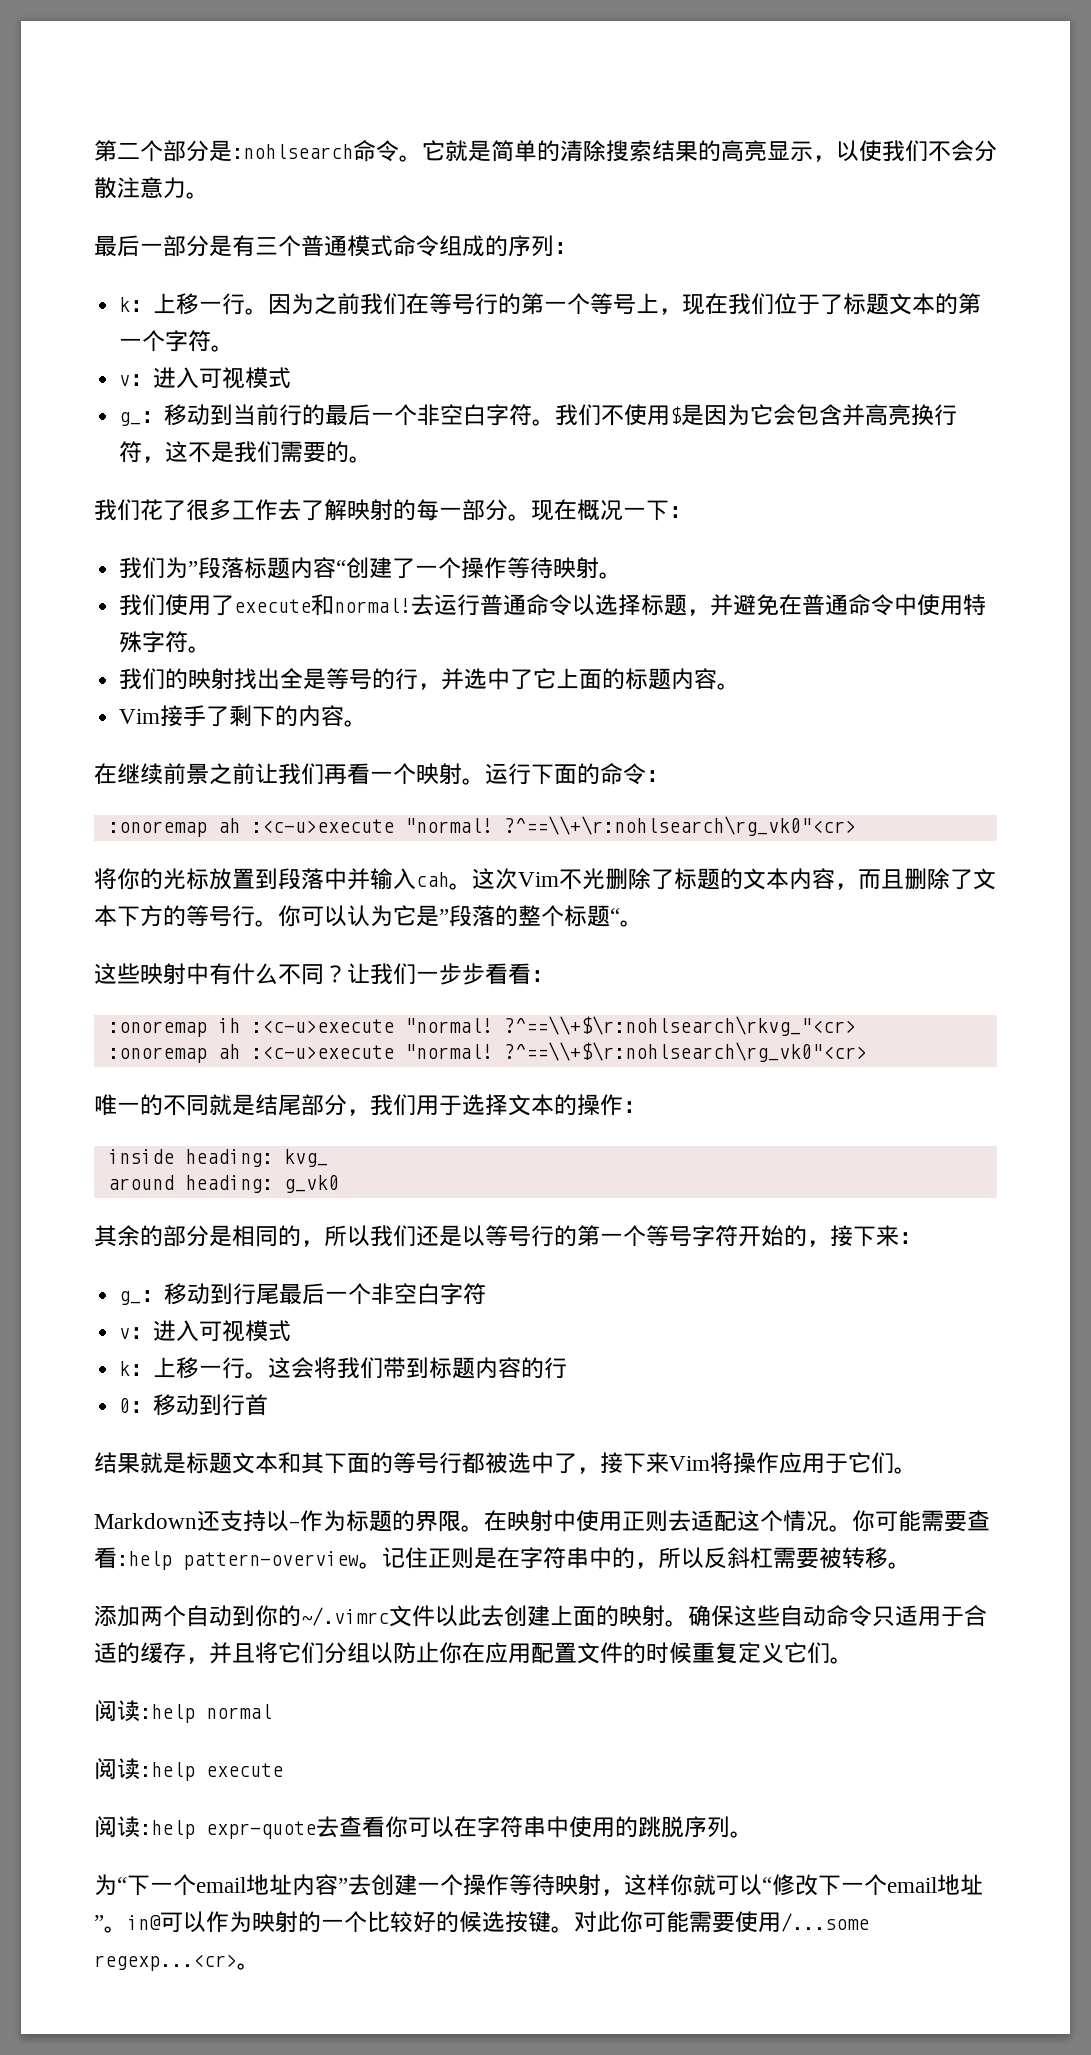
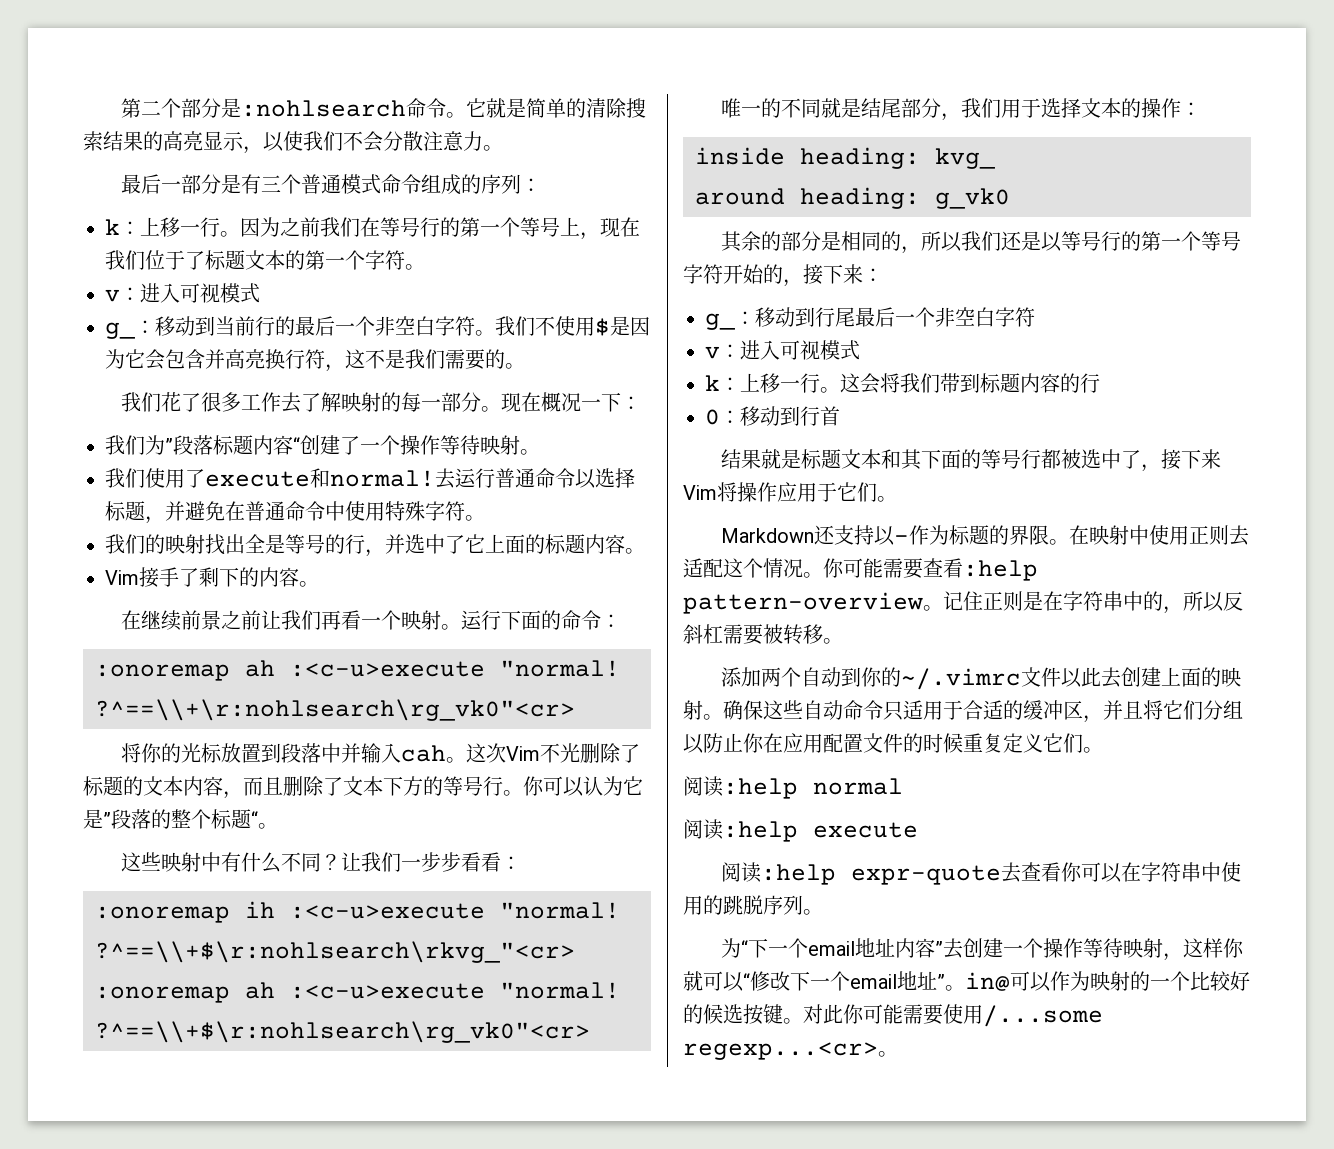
[163,1642,186,1664] 存 -> [1043,700,1083,720] 冲区

